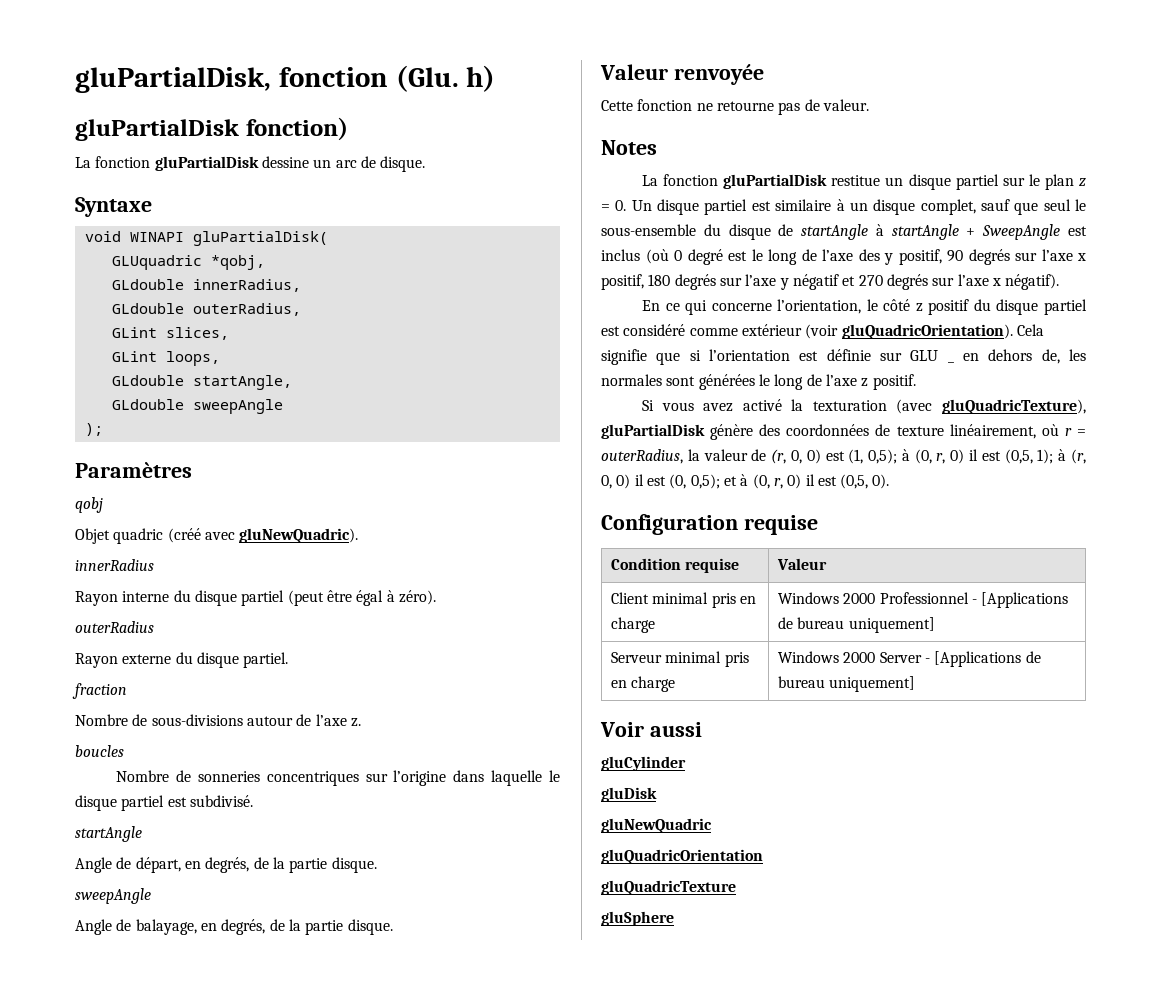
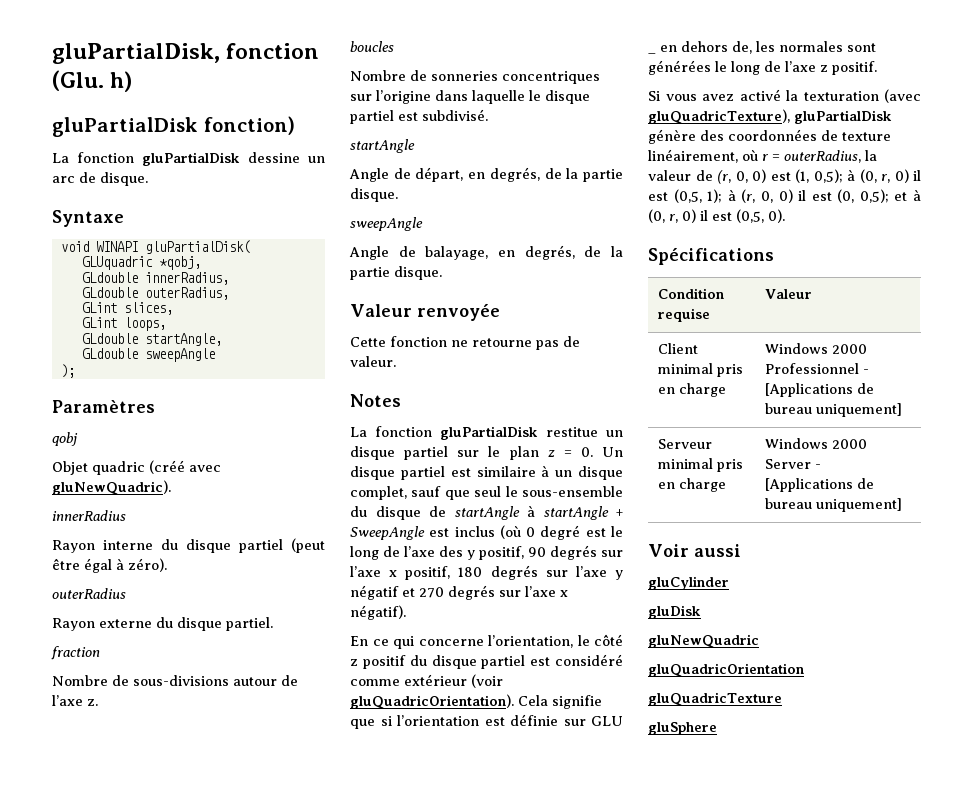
[601,514,818,535] Configuration requise -> [648,247,774,265] Spécifications

